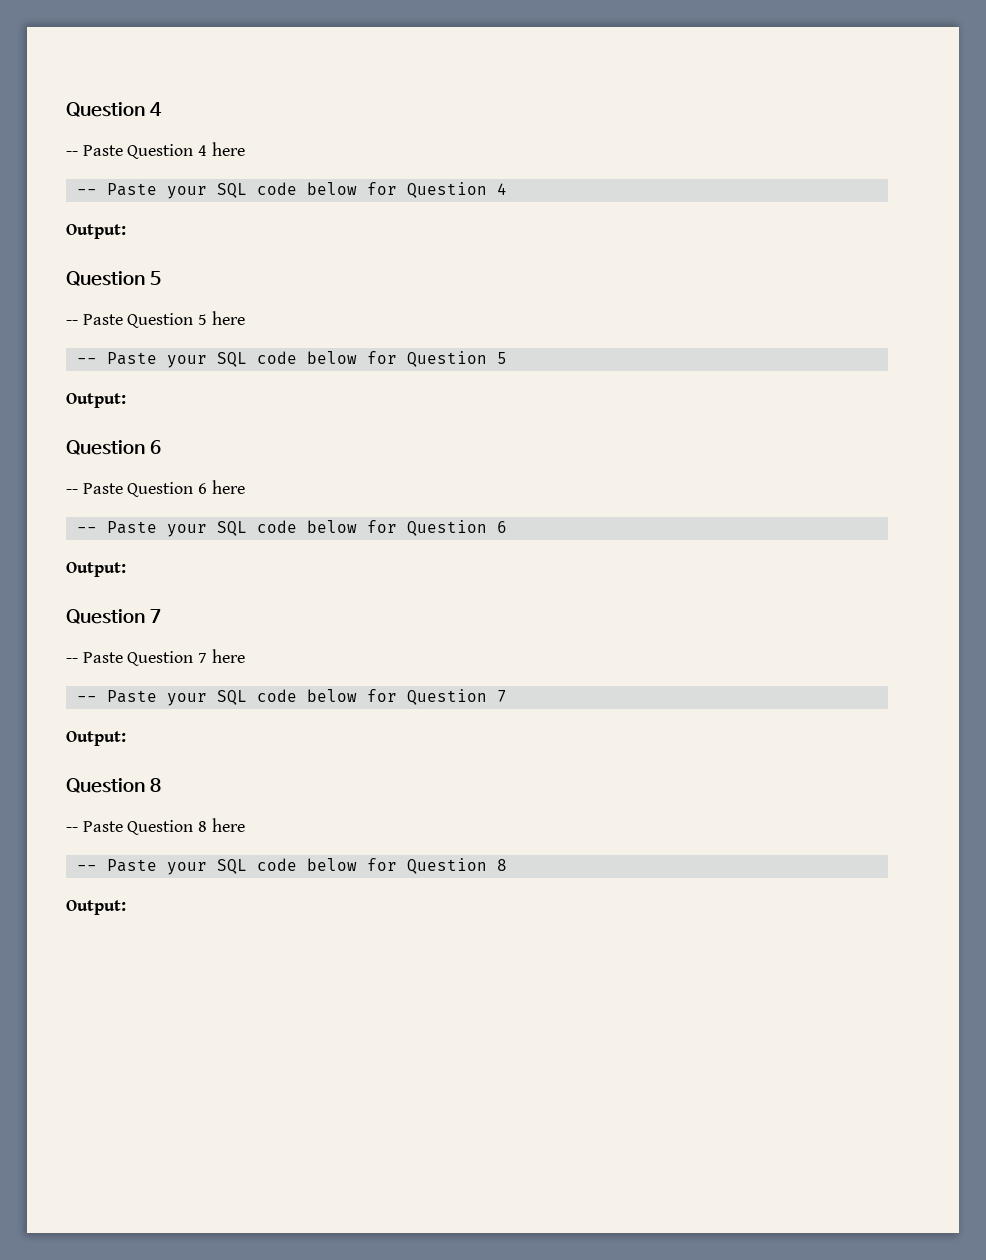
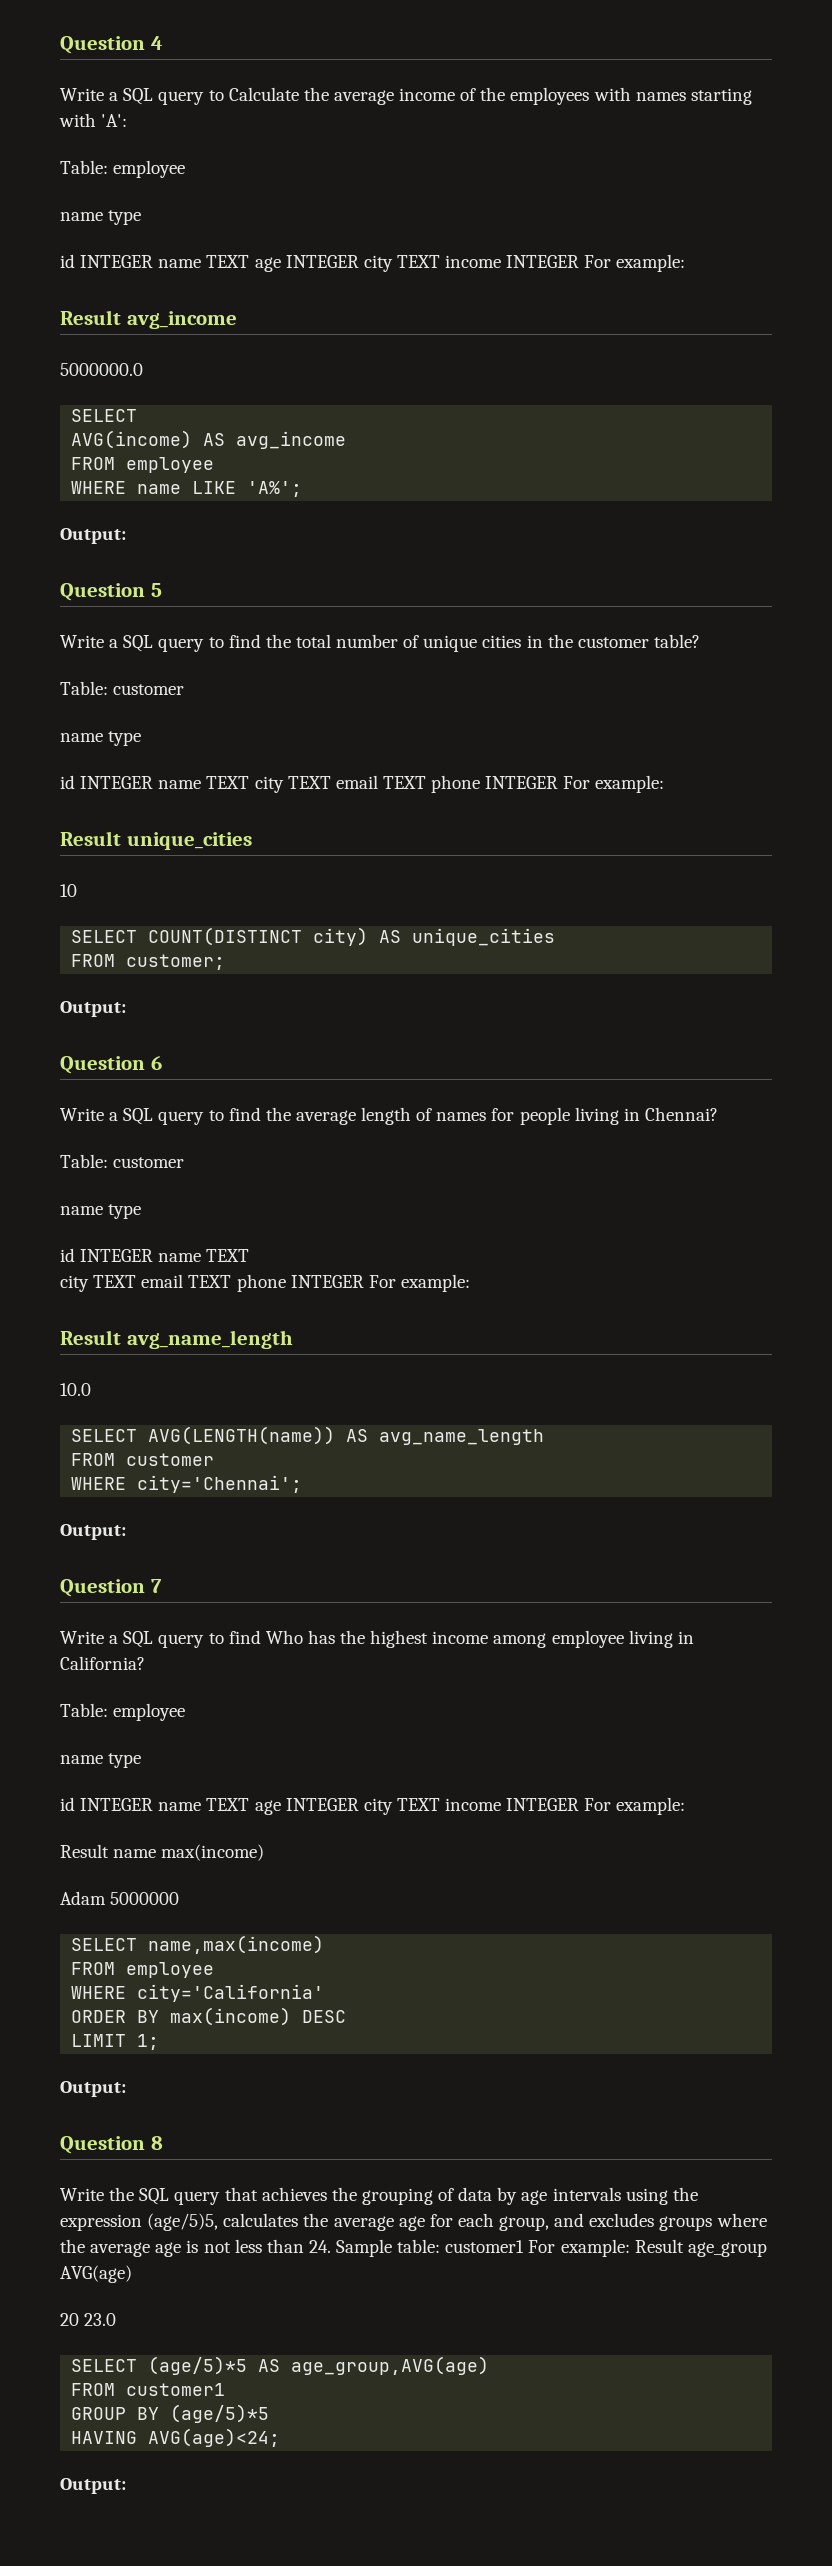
[66,102,163,117] [66,142,245,159] [76,182,507,199] [66,224,126,239] [66,271,162,286] [66,311,245,328] [76,351,507,368] [66,393,126,408] [66,440,162,455] [66,480,245,497] [76,520,507,537] [66,562,126,577] [66,609,162,624] [66,649,245,666] [76,689,507,706] [66,731,126,746] [66,778,162,793] [66,818,245,835] [76,858,507,875] Question 4 // -- Paste Question 4 here // -- Paste your SQL code below for Question 4 // Output: // Question 5 // -- Paste Question 5 here // -- Paste your SQL code below for Question 5 // Output: // Question 6 // -- Paste Question 6 here // -- Paste your SQL code below for Question 6 // Output: // Question 7 // -- Paste Question 7 here // -- Paste your SQL code below for Question 7 // Output: // Question 8 // -- Paste Question 8 here // -- Paste your SQL code below for Question 8 -> [60,36,163,54] [60,87,752,105] [59,113,128,127] [60,160,186,178] [60,210,142,225] [60,254,686,272] [60,310,237,329] [60,363,143,376] [71,409,138,422] [71,430,347,449] [71,457,215,473] [71,481,303,497] [60,528,126,544] [60,583,162,601] [60,634,700,652] [60,681,185,695] [60,731,142,746] [60,775,665,793] [60,831,252,850] [60,884,77,897] [71,927,556,946] [71,954,226,970] [60,1001,126,1017] [60,1056,162,1074] [60,1107,718,1125] [60,1154,185,1168] [60,1204,142,1219] [60,1248,250,1262] [60,1274,470,1292] [60,1330,293,1349] [60,1383,91,1396] [71,1426,545,1445] [71,1453,215,1466] [71,1475,303,1493] [60,1524,126,1540] [60,1579,162,1597] [60,1630,694,1648] [60,1656,145,1670] [60,1703,186,1721] [60,1753,142,1768] [60,1797,686,1815] [60,1844,265,1861] [60,1891,180,1905] [71,1935,325,1954] [71,1962,215,1978] [71,1984,325,2002] [71,2007,347,2026] [71,2034,160,2050] [60,2081,126,2097] [60,2136,163,2154] [60,2187,698,2205] [60,2213,767,2231] [60,2239,767,2257] [60,2265,132,2283] [60,2313,117,2326] [71,2356,490,2375] [71,2383,226,2396] [71,2404,270,2423] [71,2428,281,2447] Question 4 // Write a SQL query to Calculate the average income of the employees with names starting with 'A': // Table: employee // name type // id INTEGER name TEXT age INTEGER city TEXT income INTEGER For example: // Result avg_income // 5000000.0 // SELECT // AVG(income) AS avg_income // FROM employee // WHERE name LIKE 'A%'; // Output: // Question 5 // Write a SQL query to find the total number of unique cities in the customer table? // Table: customer // name type // id INTEGER name TEXT city TEXT email TEXT phone INTEGER For example: // Result unique_cities // 10 // SELECT COUNT(DISTINCT city) AS unique_cities // FROM customer; // Output: // Question 6 // Write a SQL query to find the average length of names for people living in Chennai? // Table: customer // name type // id INTEGER name TEXT // city TEXT email TEXT phone INTEGER For example: // Result avg_name_length // 10.0 // SELECT AVG(LENGTH(name)) AS avg_name_length // FROM customer // WHERE city='Chennai'; // Output: // Question 7 // Write a SQL query to find Who has the highest income among employee living in California? // Table: employee // name type // id INTEGER name TEXT age INTEGER city TEXT income INTEGER For example: // Result name max(income) // Adam 5000000 // SELECT name,max(income) // FROM employee // WHERE city='California' // ORDER BY max(income) DESC // LIMIT 1; // Output: // Question 8 // Write the SQL query that achieves the grouping of data by age intervals using the expression (age/5)5, calculates the average age for each group, and excludes groups where the average age is not less than 24. Sample table: customer1 For example: Result age_group AVG(age) // 20 23.0 // SELECT (age/5)*5 AS age_group,AVG(age) // FROM customer1 // GROUP BY (age/5)*5 // HAVING AVG(age)<24;

